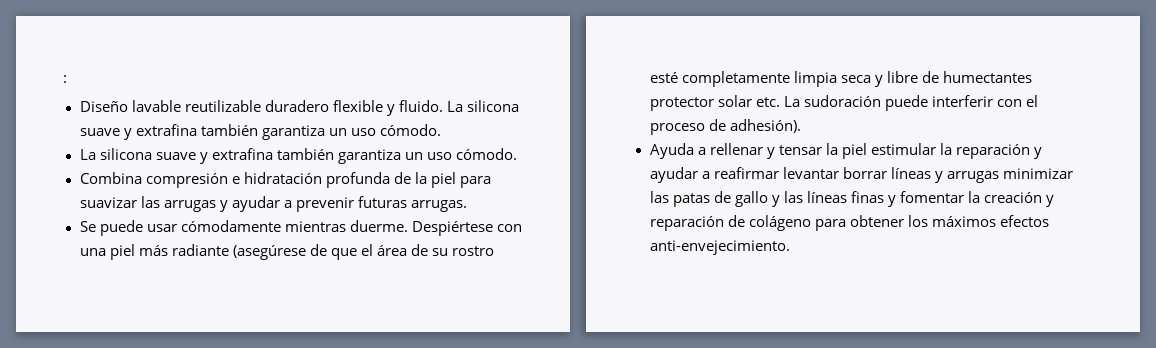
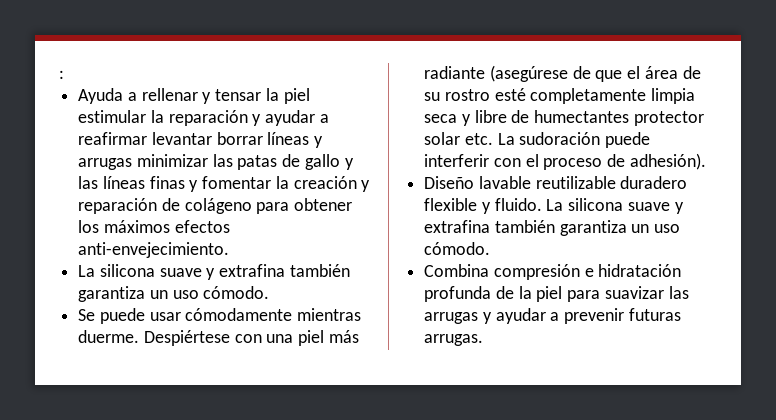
[79,100,519,116] [79,124,441,140] [79,148,517,164] [79,172,491,188] [79,196,467,212] [79,220,522,236] [79,244,495,260] [649,71,1032,87] [649,95,1038,111] [649,119,801,135] // Diseño lavable reutilizable duradero flexible y fluido. La silicona suave y extrafina también garantiza un uso cómodo. // La silicona suave y extrafina también garantiza un uso cómodo. // Combina compresión e hidratación profunda de la piel para suavizar las arrugas y ayudar a prevenir futuras arrugas. // Se puede usar cómodamente mientras duerme. Despiértese con una piel más radiante (asegúrese de que el área de su rostro esté completamente limpia seca y libre de humectantes protector solar etc. La sudoración puede interferir con el proceso de adhesión). -> (64, 74) none
(790, 247) none -> [78,264,350,280] [78,286,270,302] [78,308,362,324] [78,330,359,346] [424,65,701,82] [424,88,696,104] [424,110,704,126] [424,132,651,148] [424,153,706,170] [424,176,688,189] [424,198,684,214] [424,220,681,236] [424,242,491,255] [424,264,682,280] [424,286,689,302] [424,308,681,324] [424,334,484,346] // La silicona suave y extrafina también garantiza un uso cómodo. // Se puede usar cómodamente mientras duerme. Despiértese con una piel más radiante (asegúrese de que el área de su rostro esté completamente limpia seca y libre de humectantes protector solar etc. La sudoración puede interferir con el proceso de adhesión). // Diseño lavable reutilizable duradero flexible y fluido. La silicona suave y extrafina también garantiza un uso cómodo. // Combina compresión e hidratación profunda de la piel para suavizar las arrugas y ayudar a prevenir futuras arrugas.

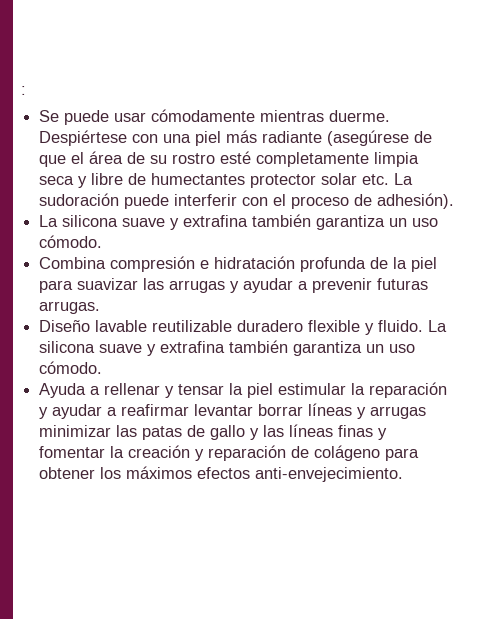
(64, 74) none -> [39,109,391,125] [39,130,433,146] [39,151,420,167] [39,173,414,188] [39,193,455,209] [39,214,439,230] [39,235,103,248] [39,256,438,272] [39,278,429,293] [39,301,101,314] [39,320,448,335] [39,340,416,356] [39,361,103,374] // Se puede usar cómodamente mientras duerme. Despiértese con una piel más radiante (asegúrese de que el área de su rostro esté completamente limpia seca y libre de humectantes protector solar etc. La sudoración puede interferir con el proceso de adhesión). // La silicona suave y extrafina también garantiza un uso cómodo. // Combina compresión e hidratación profunda de la piel para suavizar las arrugas y ayudar a prevenir futuras arrugas. // Diseño lavable reutilizable duradero flexible y fluido. La silicona suave y extrafina también garantiza un uso cómodo.
[78,264,350,280] [78,286,270,302] [78,308,362,324] [78,330,359,346] [424,65,701,82] [424,88,696,104] [424,110,704,126] [424,132,651,148] [424,153,706,170] [424,176,688,189] [424,198,684,214] [424,220,681,236] [424,242,491,255] [424,264,682,280] [424,286,689,302] [424,308,681,324] [424,334,484,346] // La silicona suave y extrafina también garantiza un uso cómodo. // Se puede usar cómodamente mientras duerme. Despiértese con una piel más radiante (asegúrese de que el área de su rostro esté completamente limpia seca y libre de humectantes protector solar etc. La sudoración puede interferir con el proceso de adhesión). // Diseño lavable reutilizable duradero flexible y fluido. La silicona suave y extrafina también garantiza un uso cómodo. // Combina compresión e hidratación profunda de la piel para suavizar las arrugas y ayudar a prevenir futuras arrugas. -> (404, 474) none

